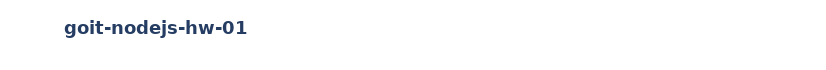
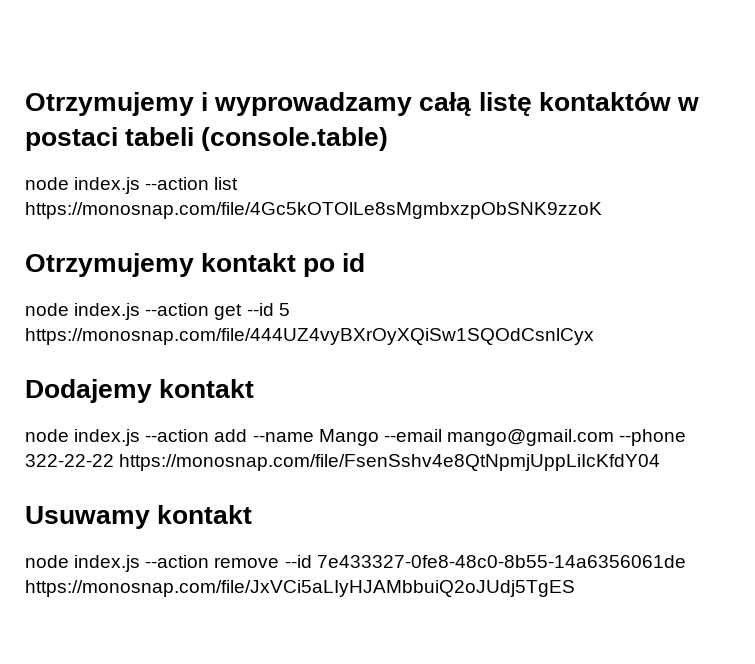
[64,20,248,38] goit-nodejs-hw-01 -> [25,92,699,116] [25,127,389,151] [25,177,239,194] [25,202,602,219] [25,253,366,277] [25,303,290,320] [25,328,594,345] [25,379,255,403] [25,429,687,446] [25,454,661,471] [25,505,253,529] [25,555,686,572] [25,580,575,597] Otrzymujemy i wyprowadzamy całą listę kontaktów w postaci tabeli (console.table) // node index.js --action list https://monosnap.com/file/4Gc5kOTOlLe8sMgmbxzpObSNK9zzoK // Otrzymujemy kontakt po id // node index.js --action get --id 5 https://monosnap.com/file/444UZ4vyBXrOyXQiSw1SQOdCsnlCyx // Dodajemy kontakt // node index.js --action add --name Mango --email mango@gmail.com --phone 322-22-22 https://monosnap.com/file/FsenSshv4e8QtNpmjUppLiIcKfdY04 // Usuwamy kontakt // node index.js --action remove --id 7e433327-0fe8-48c0-8b55-14a6356061de https://monosnap.com/file/JxVCi5aLIyHJAMbbuiQ2oJUdj5TgES

